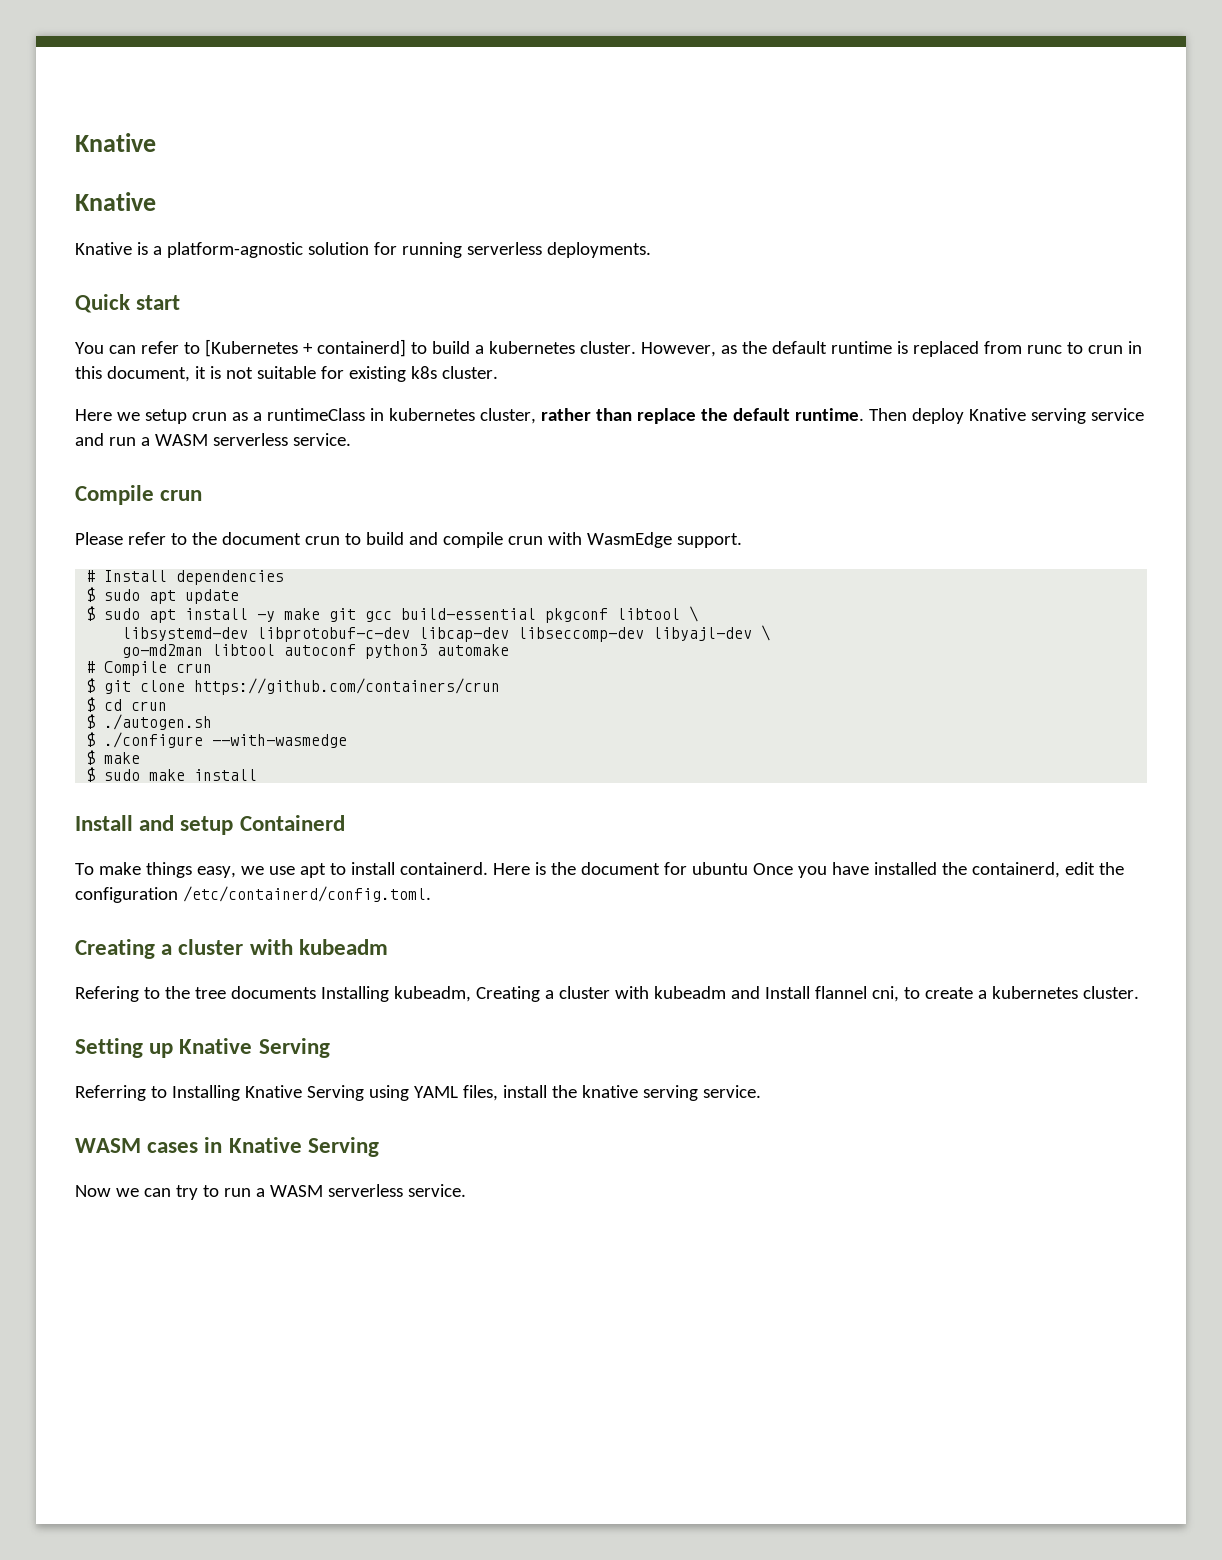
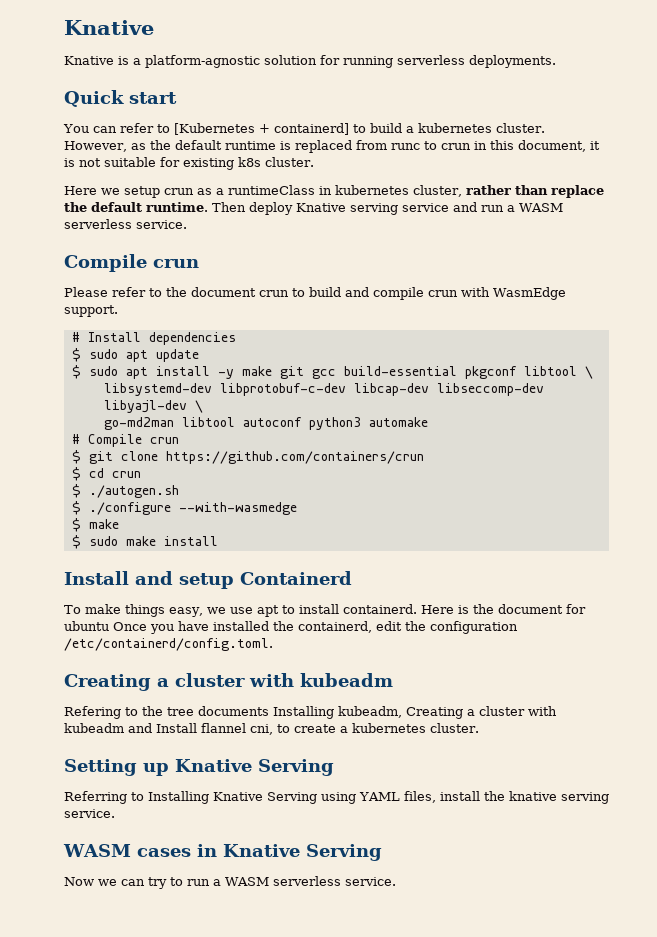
[75,133,156,152] [75,192,156,211] [75,242,132,255] Knative // Knative // Knative -> [64,20,154,35] [64,56,114,65] Knative // Knative

